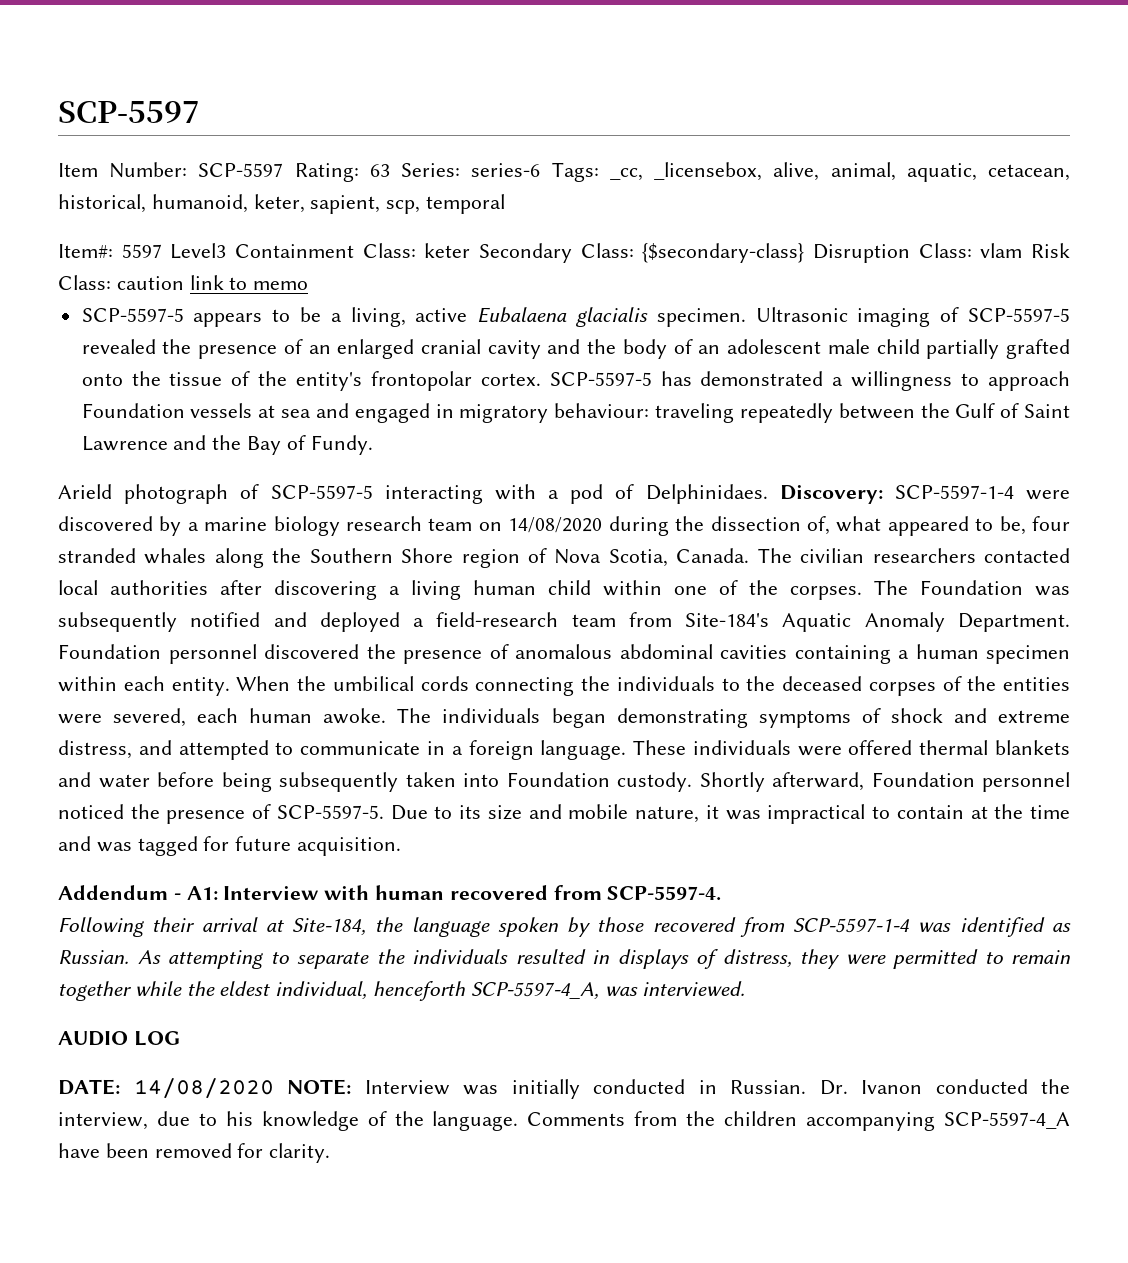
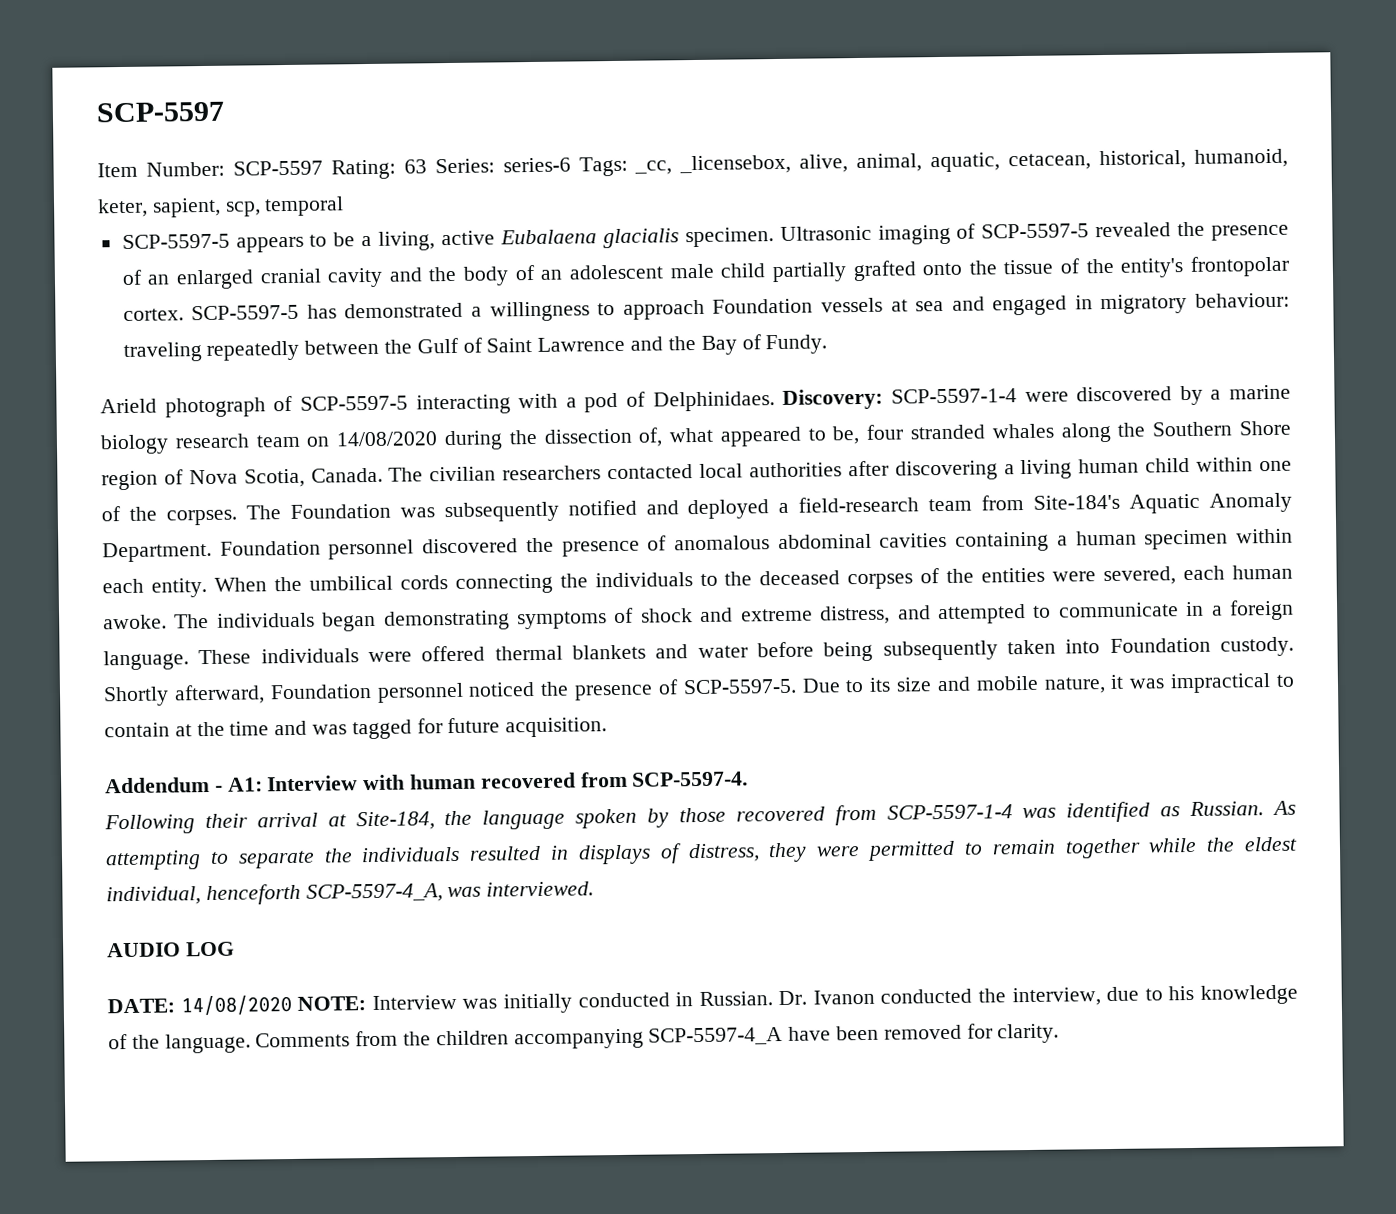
[58,243,1070,263] [58,275,309,290] // Item#: 5597 Level3 Containment Class: keter Secondary Class: {$secondary-class} Disruption Class: vlam Risk Class: caution link to memo -> (345, 206) none

